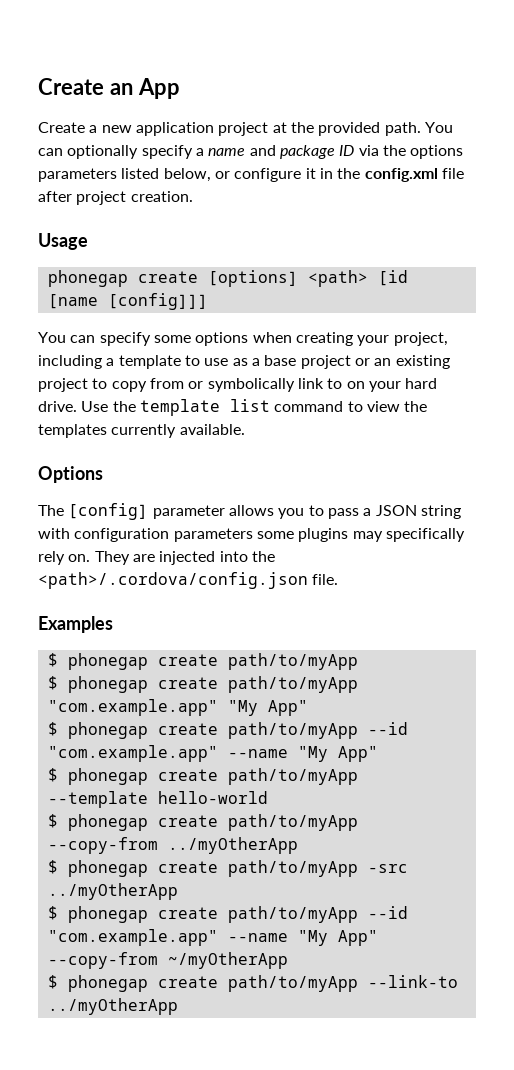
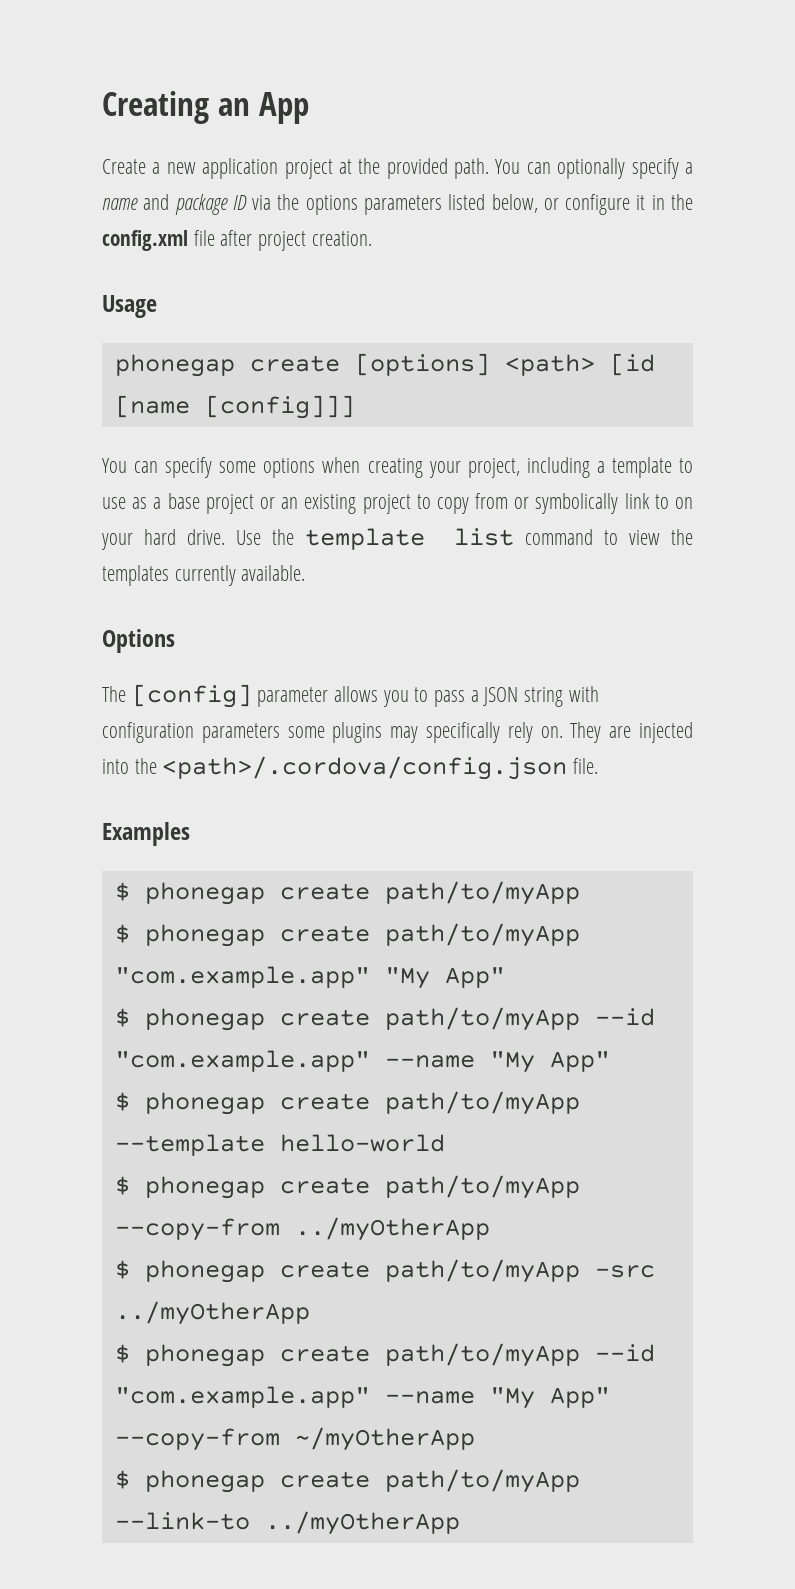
[38,78,104,95] Create -> [102,91,209,124] Creating

